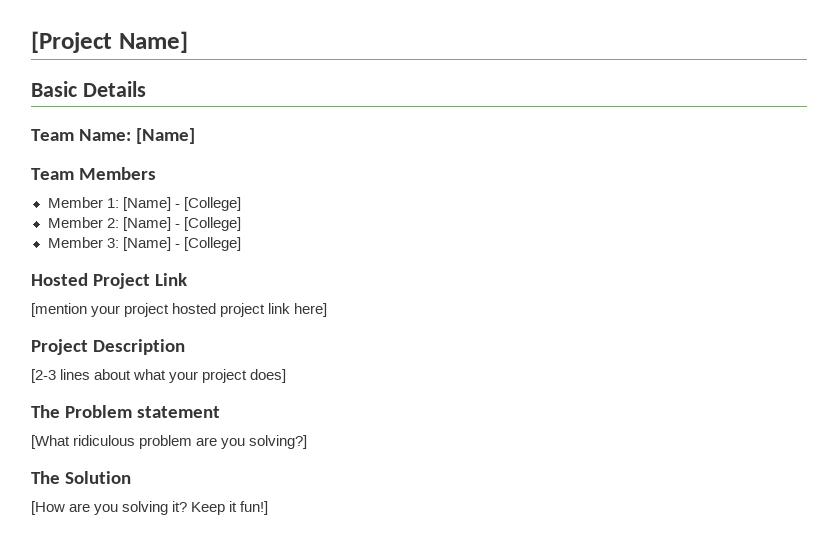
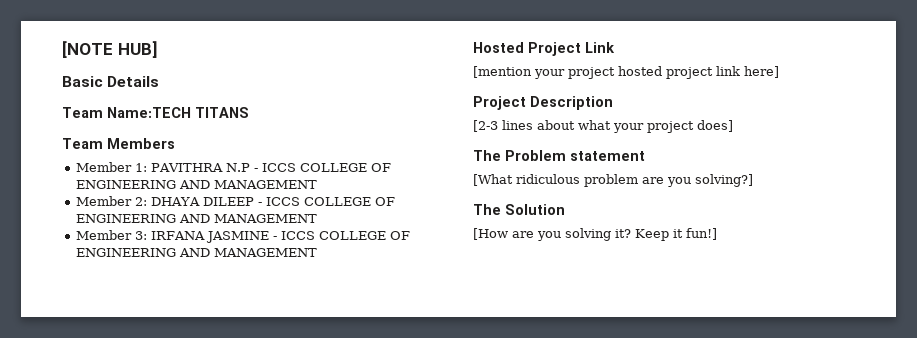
[31,31,188,53] [Project Name] -> [62,41,158,58] [NOTE HUB]
[78,128,195,144] Name: [Name] -> [107,107,249,118] Name:TECH TITANS
[122,197,241,211] [47,217,241,231] [47,237,241,251] [Name] - [College] // Member 2: [Name] - [College] // Member 3: [Name] - [College] -> [151,163,392,172] [76,180,318,189] [76,196,396,206] [76,214,318,223] [76,230,411,243] [76,248,318,257] PAVITHRA N.P - ICCS COLLEGE OF ENGINEERING AND MANAGEMENT // Member 2: DHAYA DILEEP - ICCS COLLEGE OF ENGINEERING AND MANAGEMENT // Member 3: IRFANA JASMINE - ICCS COLLEGE OF ENGINEERING AND MANAGEMENT

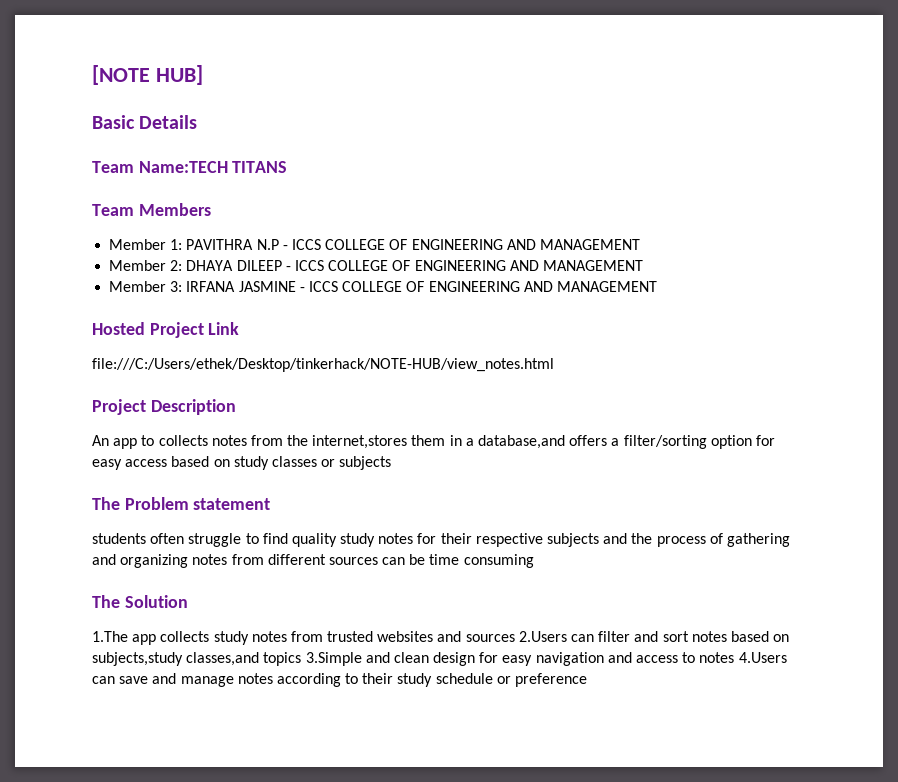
[473,66,779,79] [473,96,613,110] [473,120,733,133] [473,150,645,161] [473,174,753,187] [473,204,565,215] [473,228,717,241] [mention your project hosted project link here] // Project Description // [2-3 lines about what your project does] // The Problem statement // [What ridiculous problem are you solving?] // The Solution // [How are you solving it? Keep it fun!] -> [92,358,554,372] [92,399,236,415] [92,435,775,449] [92,456,392,470] [92,497,271,510] [92,533,790,547] [92,554,534,568] [92,595,188,608] [92,631,790,645] [92,652,787,666] [92,673,588,687] file:///C:/Users/ethek/Desktop/tinkerhack/NOTE-HUB/view_notes.html // Project Description // An app to collects notes from the internet,stores them in a database,and offers a filter/sorting option for easy access based on study classes or subjects // The Problem statement // students often struggle to find quality study notes for their respective subjects and the process of gathering and organizing notes from different sources can be time consuming // The Solution // 1.The app collects study notes from trusted websites and sources 2.Users can filter and sort notes based on subjects,study classes,and topics 3.Simple and clean design for easy navigation and access to notes 4.Users can save and manage notes according to their study schedule or preference

